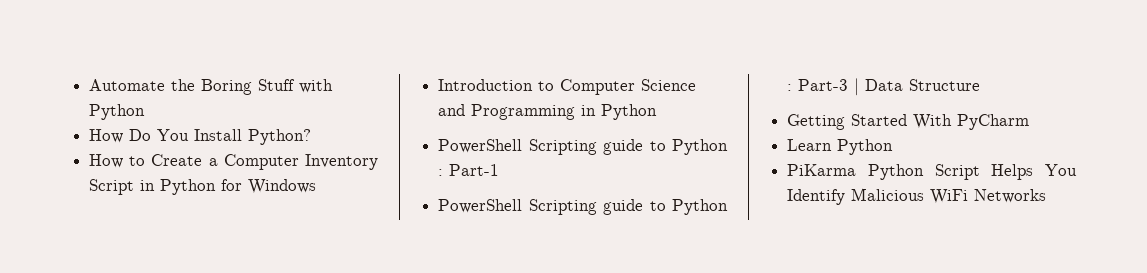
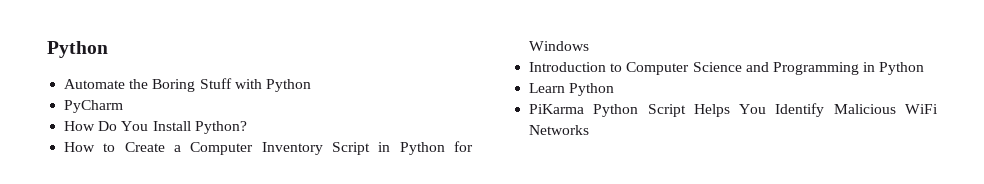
(89, 85) none -> [47,41,108,58] Python //
(146, 112) none -> [64,100,124,113] // PyCharm
[438,139,728,155] [438,164,500,176] [438,199,728,215] [787,78,981,96] [787,114,1030,130] // PowerShell Scripting guide to Python : Part-1 // PowerShell Scripting guide to Python : Part-3 | Data Structure // Getting Started With PyCharm -> (925, 68) none

